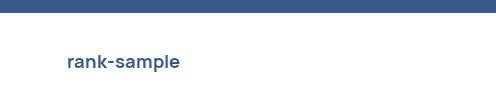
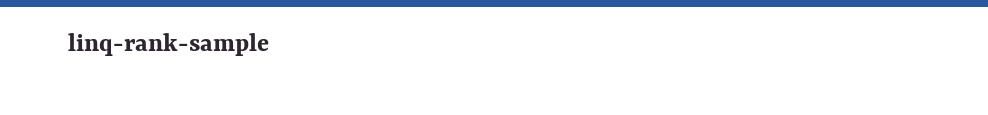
[67,55,180,72] rank-sample -> [68,33,269,56] linq-rank-sample

